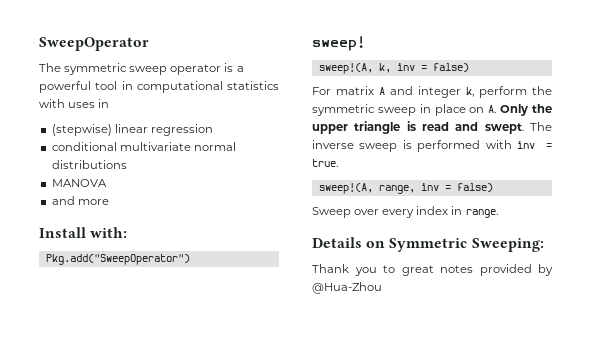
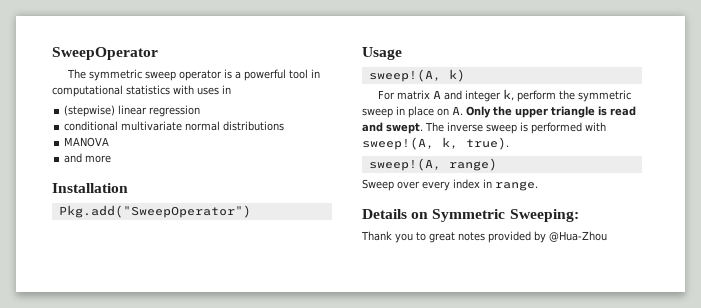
[39,227,128,238] Install with: -> [52,183,128,193] Installation
[312,36,365,51] [318,63,469,74] sweep! // sweep!(A, k, inv = false) -> [362,47,402,60] [368,69,465,82] Usage // sweep!(A, k)
[517,141,552,149] [312,159,338,167] [318,183,493,194] inv = true. // sweep!(A, range, inv = false) -> [362,137,509,150] [368,158,497,171] sweep!(A, k, true). // sweep!(A, range)

